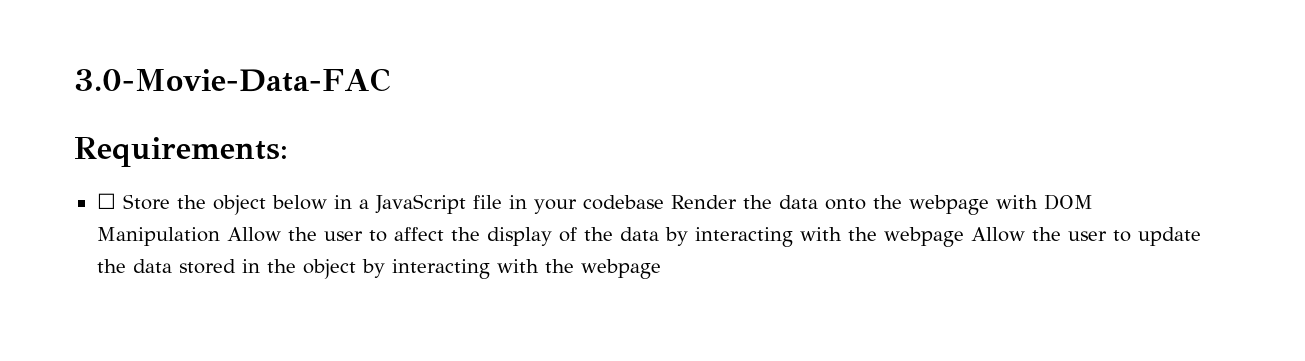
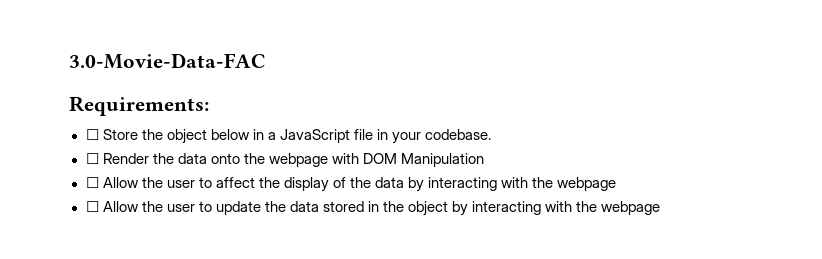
[582,195,664,210] codebase -> [425,129,492,140] [85,153,99,164] codebase. // ☐
(220, 236) none -> [85,177,99,188] // ☐
(964, 237) none -> [85,201,99,212] // ☐

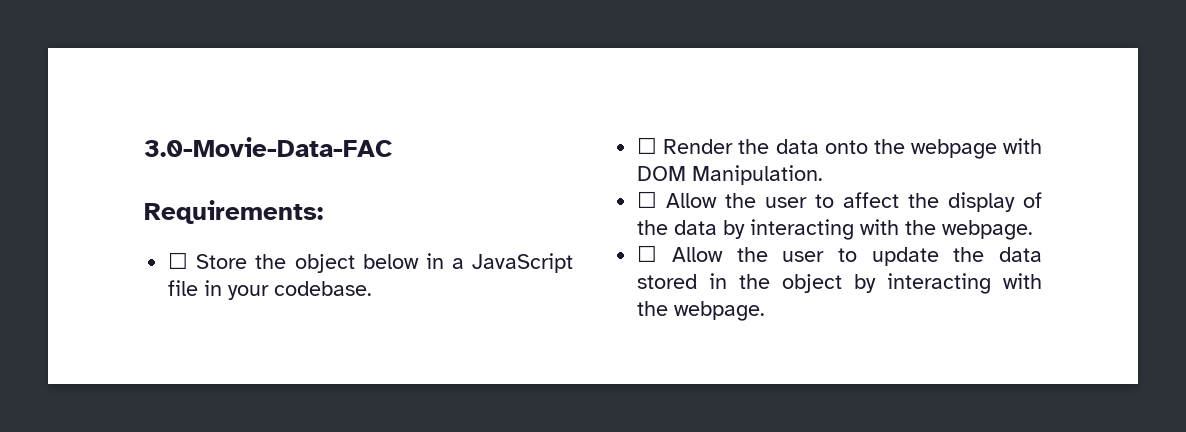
[400,153,484,167] Manipulation -> [692,165,824,185] Manipulation.
[557,177,617,191] webpage -> [942,220,1034,240] webpage.
[601,201,661,215] webpage -> [674,301,766,321] webpage.

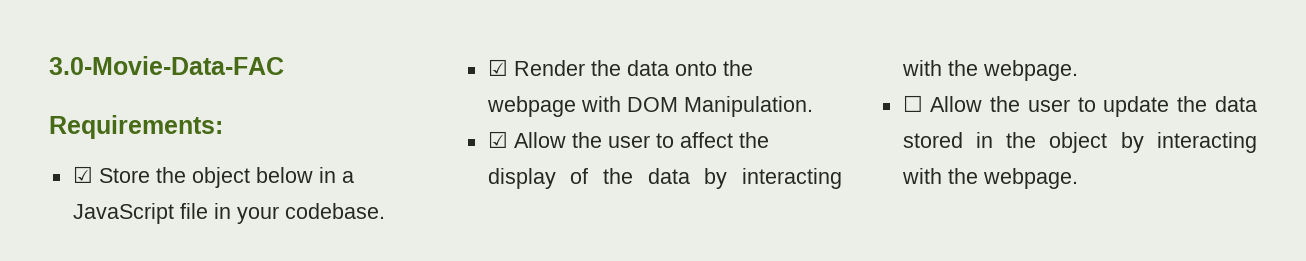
[168,252,189,269] ☐ -> [72,166,93,183] ☑
[637,137,658,154] ☐ -> [487,59,508,76] ☑
[637,191,658,208] ☐ -> [487,131,508,148] ☑

